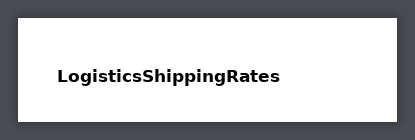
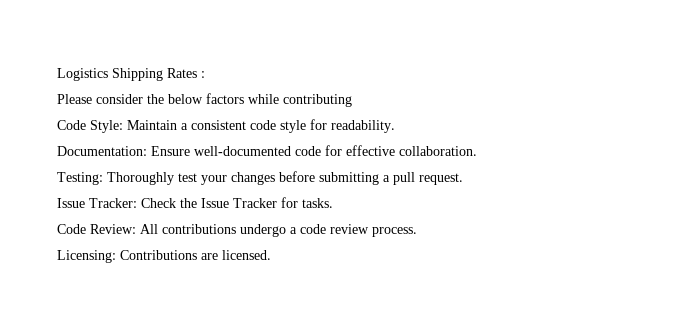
[57,69,280,86] LogisticsShippingRates -> [57,68,205,81] [57,93,352,107] [57,119,395,133] [57,145,477,156] [57,171,463,185] [57,197,333,208] [57,224,417,237] [57,250,271,263] Logistics Shipping Rates : // Please consider the below factors while contributing // Code Style: Maintain a consistent code style for readability. // Documentation: Ensure well-documented code for effective collaboration. // Testing: Thoroughly test your changes before submitting a pull request. // Issue Tracker: Check the Issue Tracker for tasks. // Code Review: All contributions undergo a code review process. // Licensing: Contributions are licensed.

